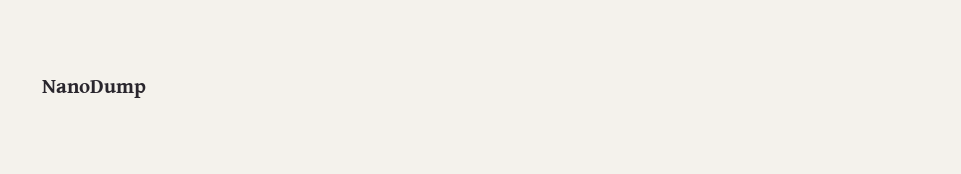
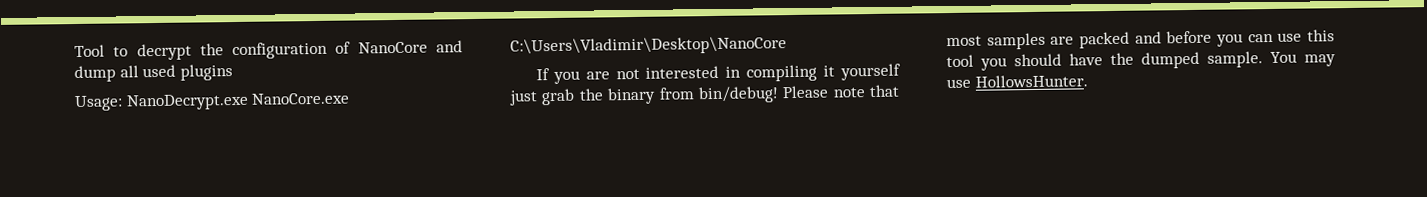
[42,80,146,98] NanoDump -> [74,40,463,61] [74,64,233,83] [74,92,351,112] [510,36,787,56] [535,63,901,85] [509,84,899,106] [946,29,1335,50] [946,51,1336,71] [946,74,1088,89] Tool to decrypt the configuration of NanoCore and dump all used plugins // Usage: NanoDecrypt.exe NanoCore.exe C:\Users\Vladimir\Desktop\NanoCore // If you are not interested in compiling it yourself just grab the binary from bin/debug! Please note that most samples are packed and before you can use this tool you should have the dumped sample. You may use HollowsHunter.

